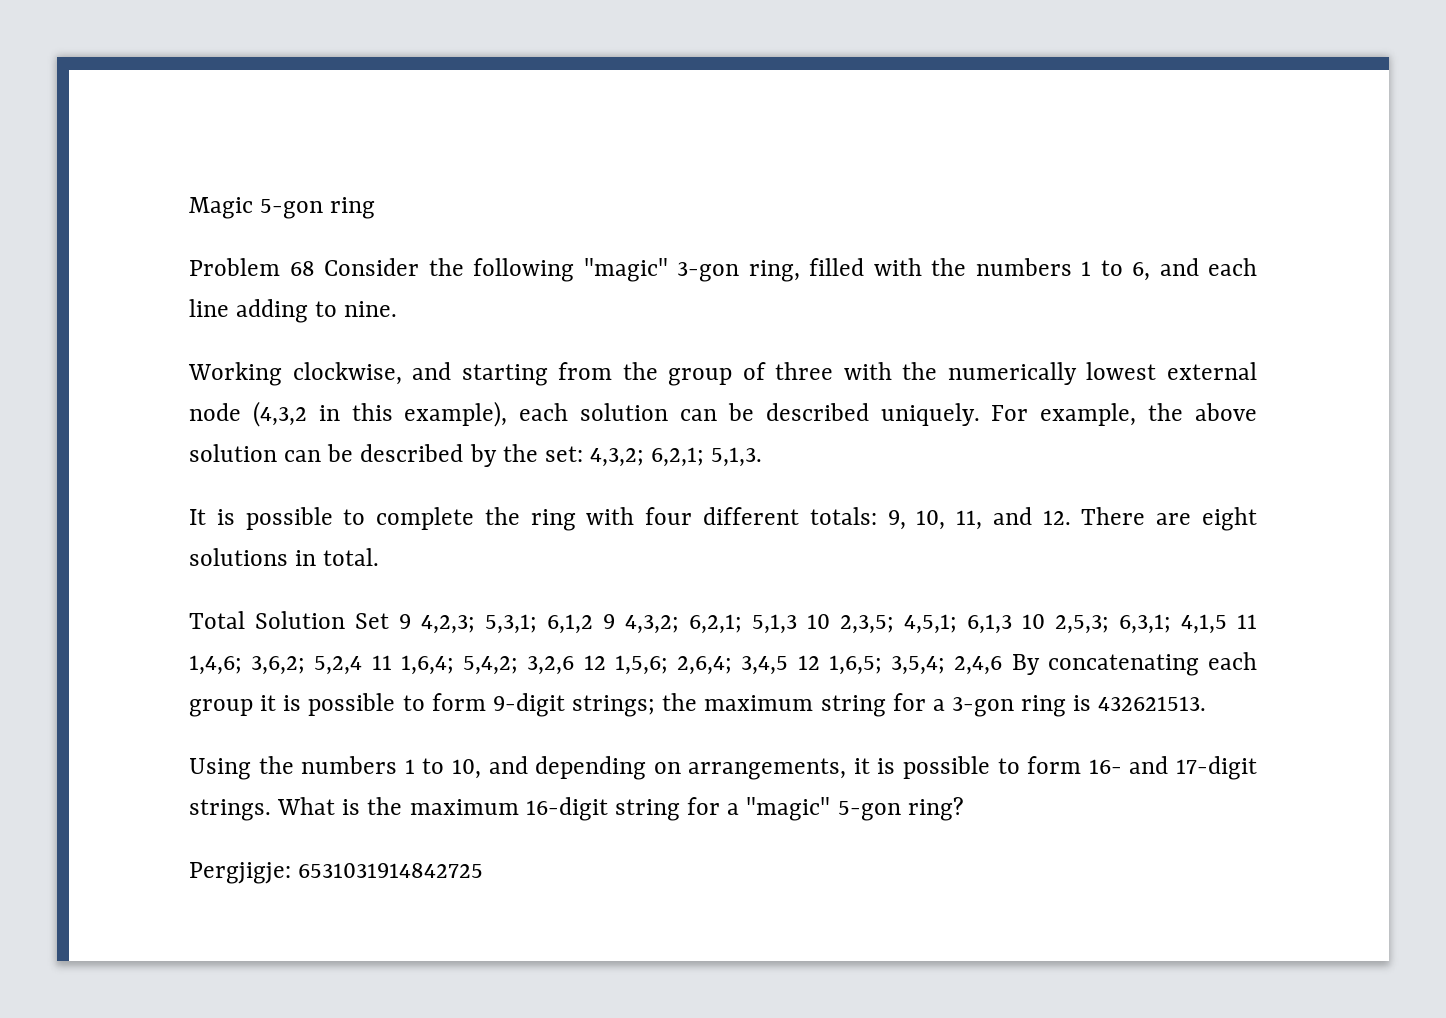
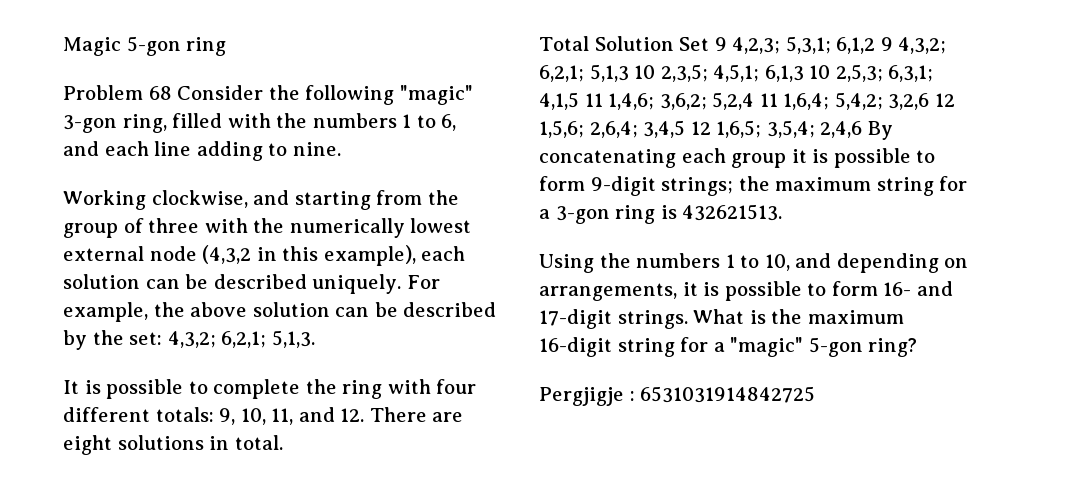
[189,862,291,884] Pergjigje: -> [539,387,635,406] Pergjigje :

